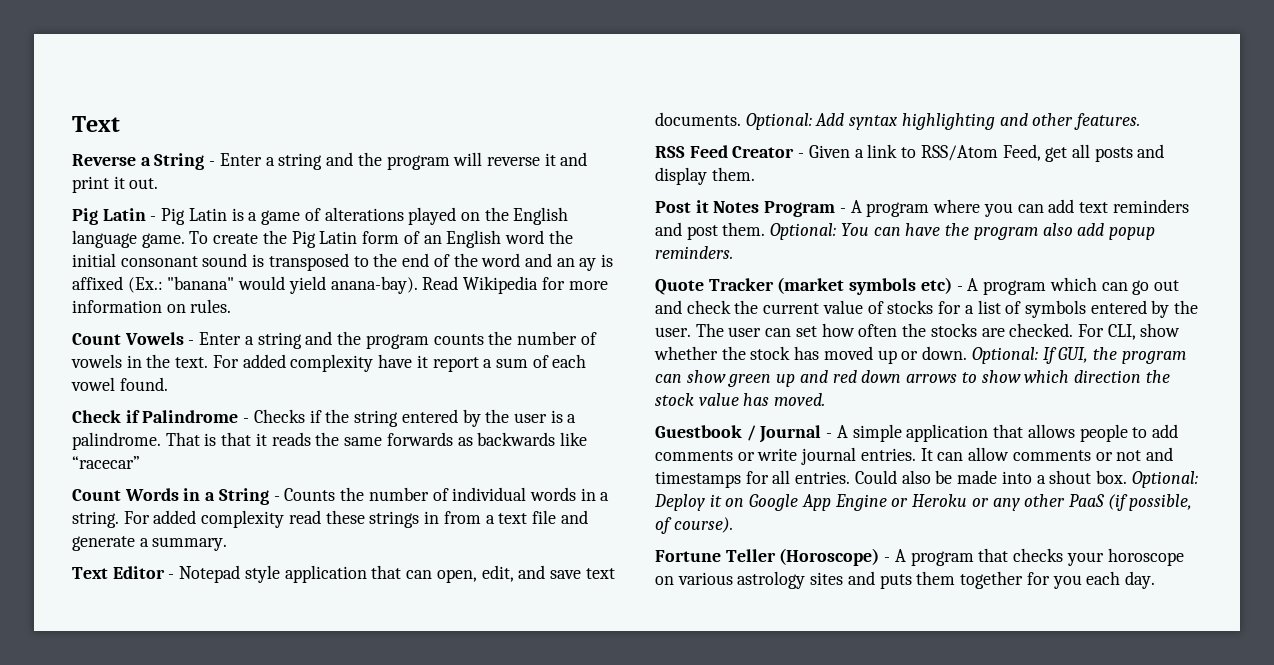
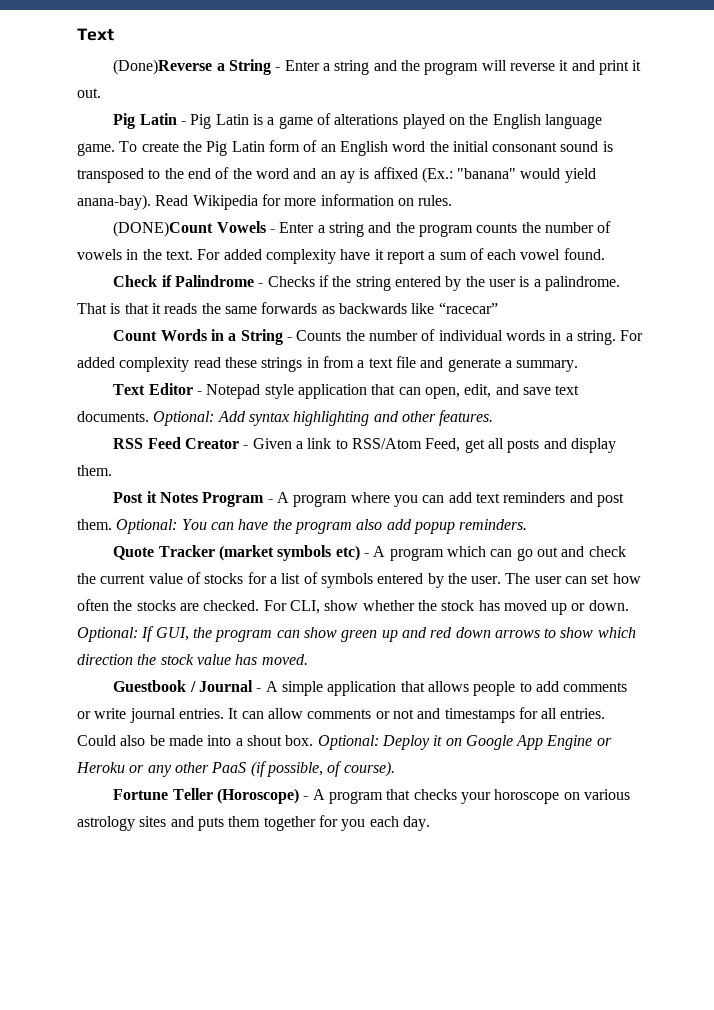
[72,154,136,166] Reverse -> [113,59,213,75] (Done)Reverse
[72,333,121,345] Count -> [113,221,214,237] (DONE)Count

